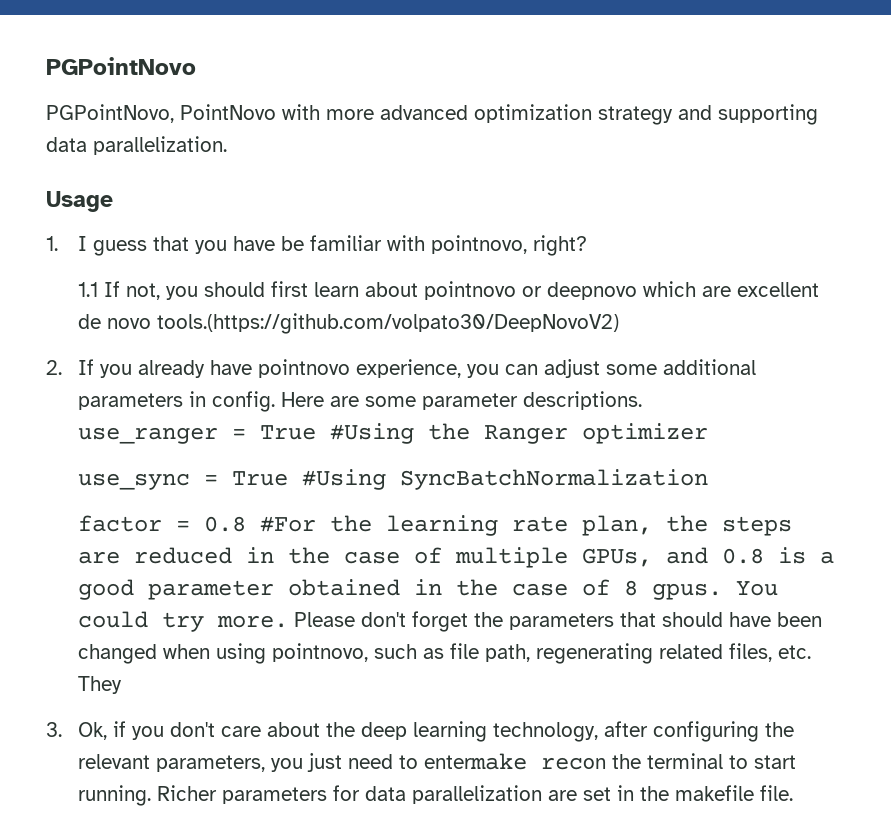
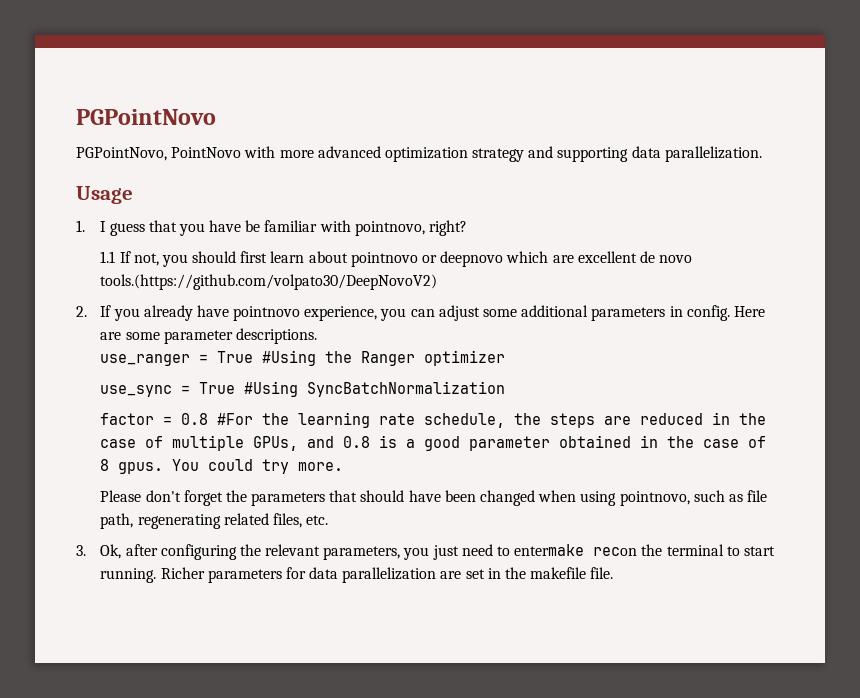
[582,515,653,536] plan, -> [424,413,506,428] schedule,
(289, 621) none -> (344, 466) //
[78,676,123,694] They -> (329, 520) none
[113,721,599,742] if you don't care about the deep learning technology, -> (122, 551) none

